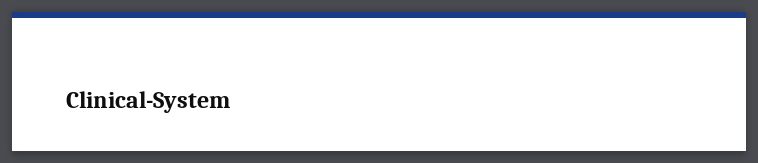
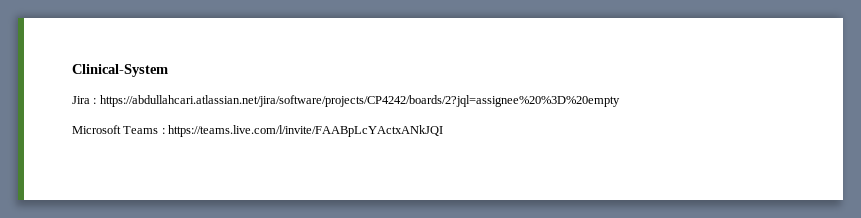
(230, 102) none -> [72,95,620,107] [72,125,444,137] // Jira : https://abdullahcari.atlassian.net/jira/software/projects/CP4242/boards/2?jql=assignee%20%3D%20empty // Microsoft Teams : https://teams.live.com/l/invite/FAABpLcYActxANkJQI

